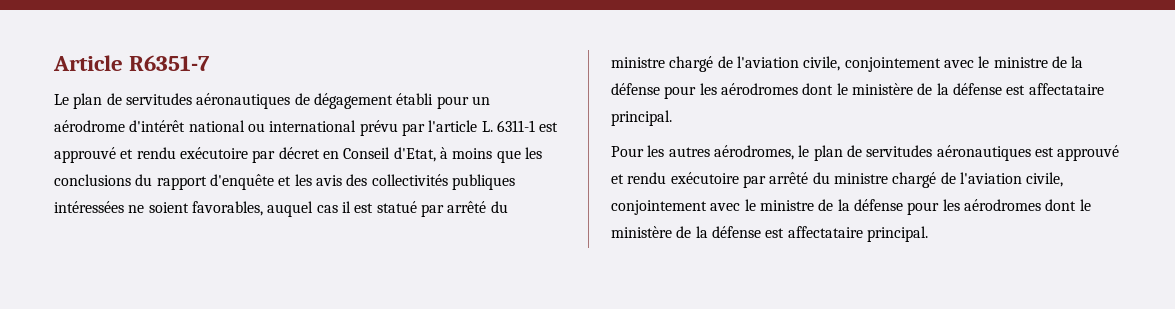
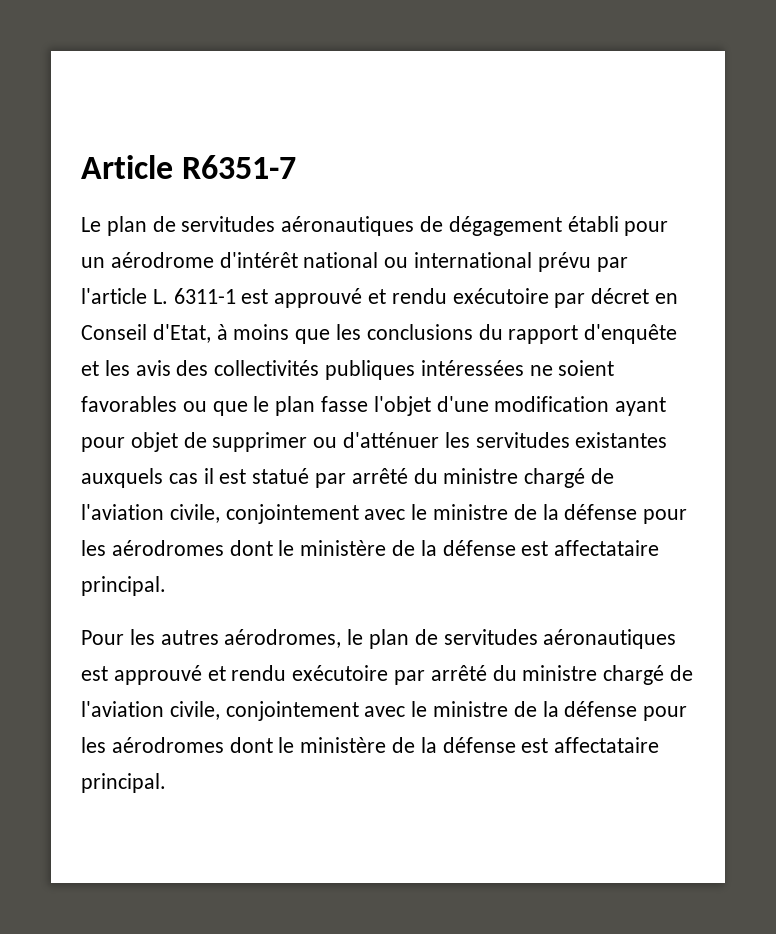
[191,201,314,217] favorables, auquel -> [81,396,667,416] [81,432,668,452] [81,468,163,488] favorables ou que le plan fasse l'objet d'une modification ayant pour objet de supprimer ou d'atténuer les servitudes existantes auxquels

